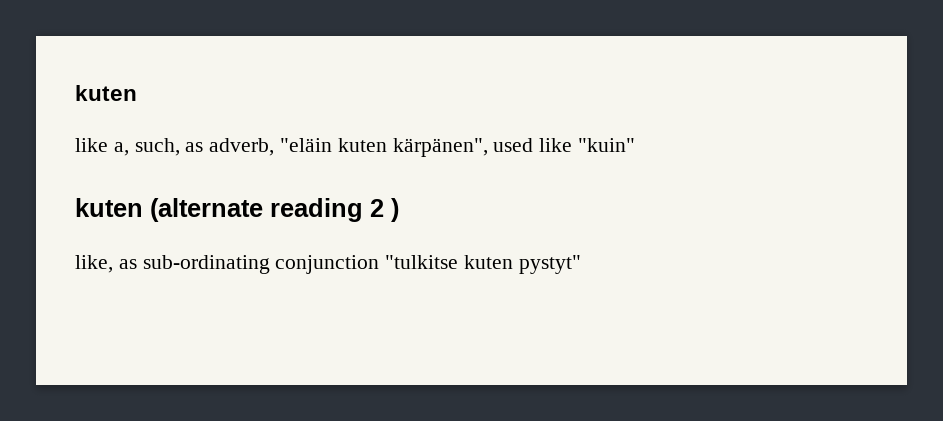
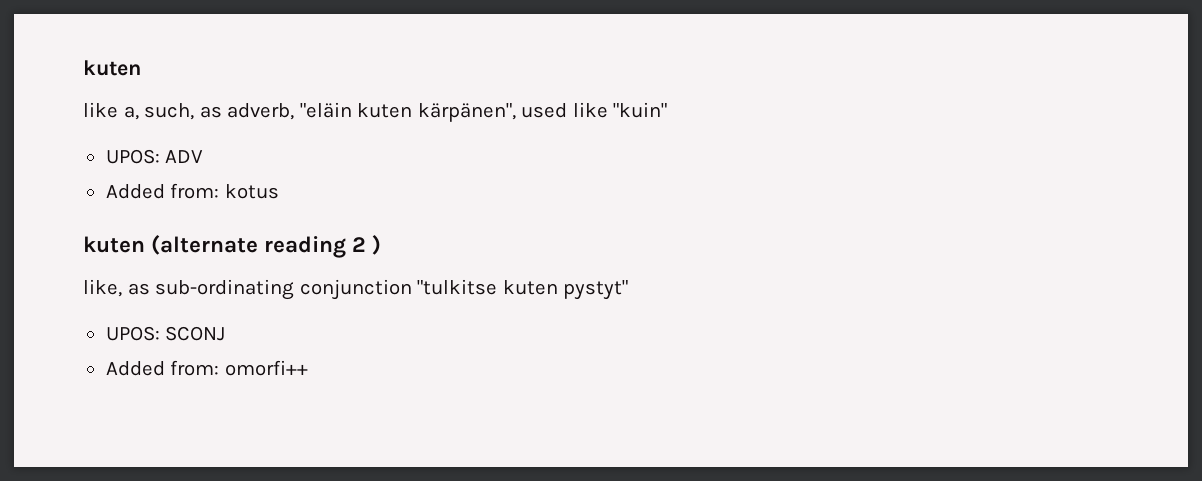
(636, 145) none -> [105,149,204,164] [105,183,279,199] // UPOS: ADV // Added from: kotus
(581, 264) none -> [105,326,226,341] [105,360,308,376] // UPOS: SCONJ // Added from: omorfi++

